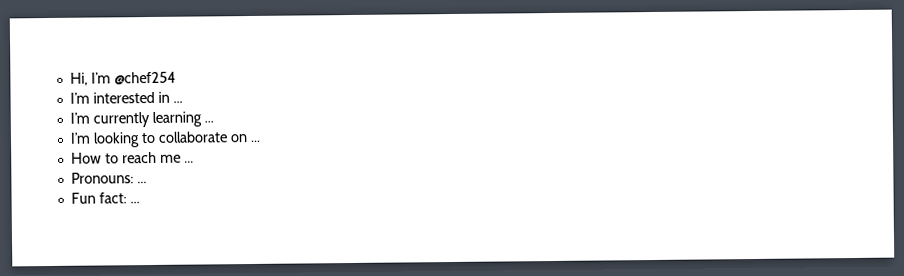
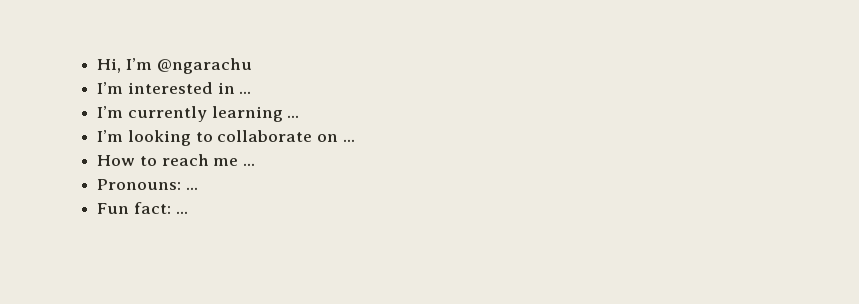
[113,71,176,85] @chef254 -> [156,58,252,74] @ngarachu

